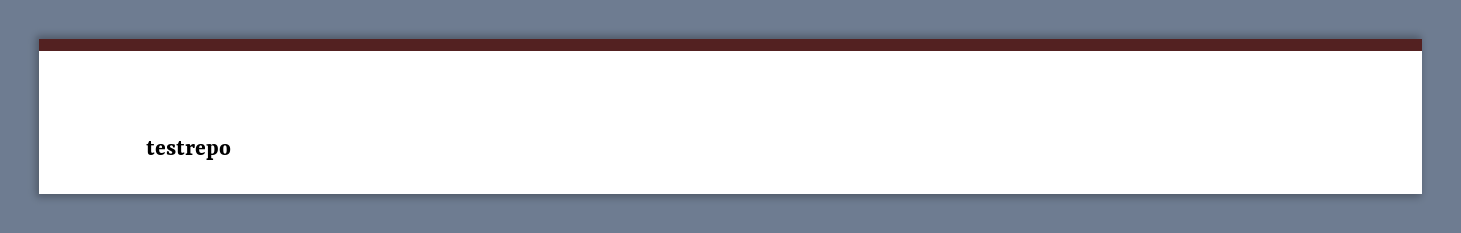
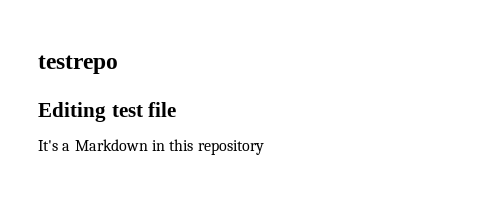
(231, 150) none -> [38,102,177,122] [38,139,264,155] // Editing test file // It's a Markdown in this repository

